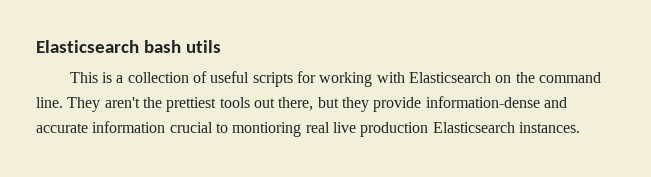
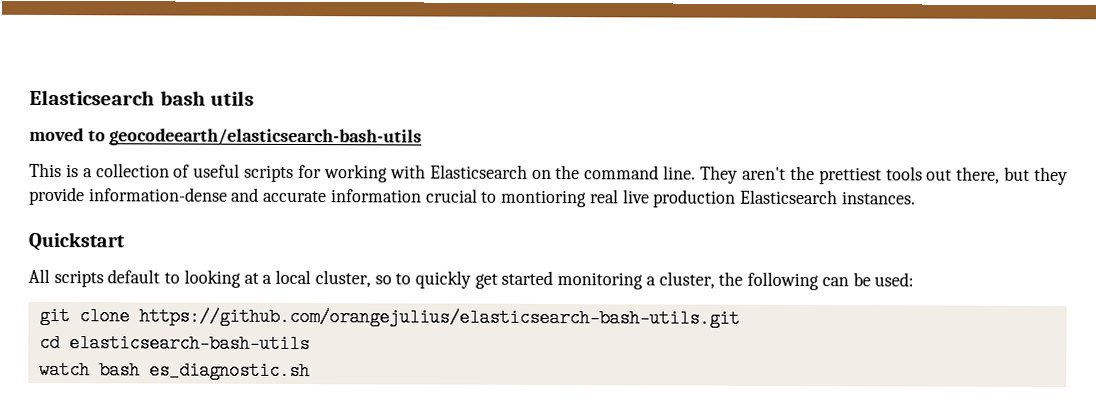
(221, 46) none -> [29,127,423,147] // moved to geocodeearth/elasticsearch-bash-utils
(580, 127) none -> [28,231,125,252] [28,268,915,291] [38,306,740,328] [38,333,310,354] [38,360,310,381] // Quickstart // All scripts default to looking at a local cluster, so to quickly get started monitoring a cluster, the following can be used: // git clone https://github.com/orangejulius/elasticsearch-bash-utils.git // cd elasticsearch-bash-utils // watch bash es_diagnostic.sh

